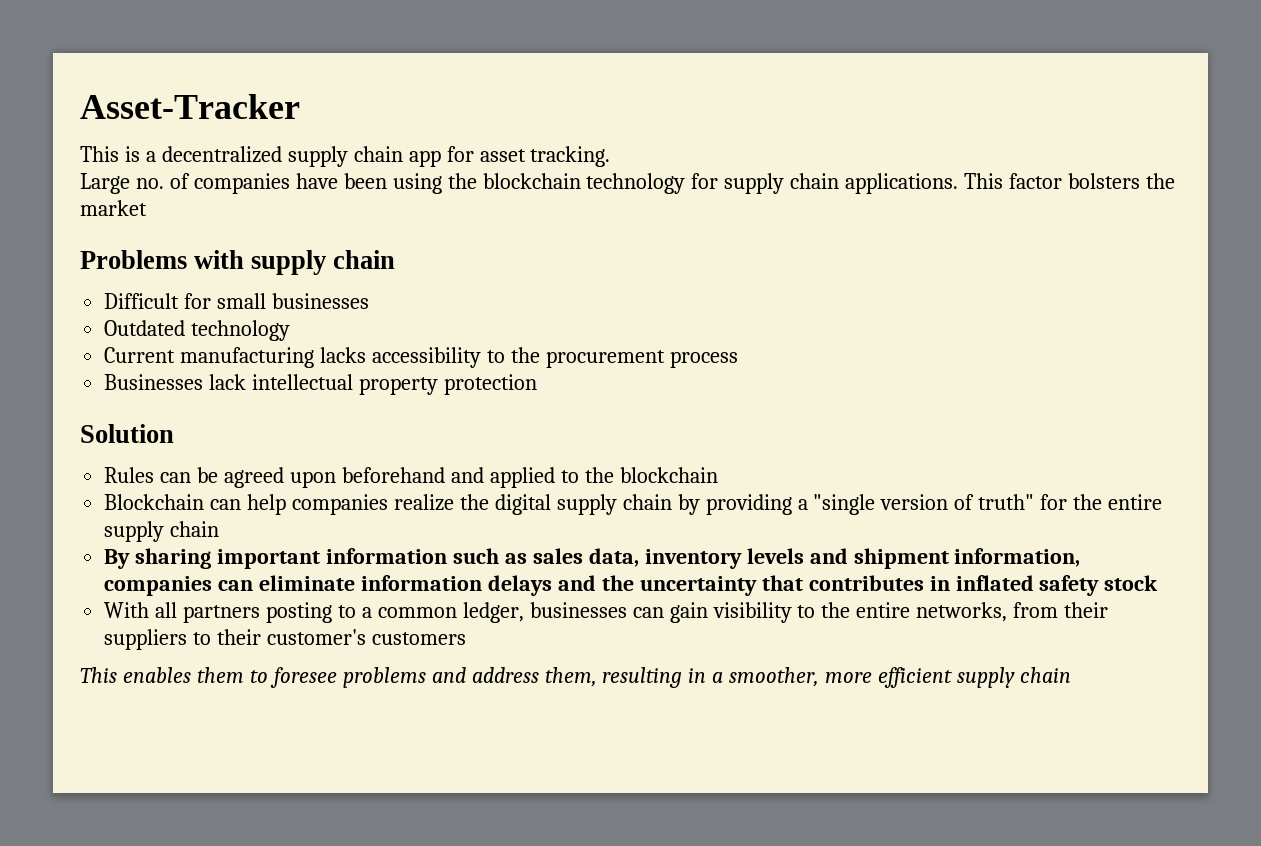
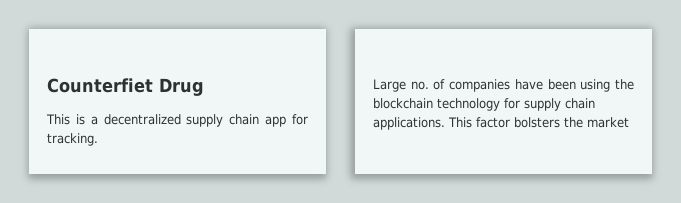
[80,94,300,119] Asset-Tracker -> [47,78,204,96] Counterfiet Drug
[479,149,526,162] asset -> (308, 119) none
[80,250,396,275] [104,293,370,309] [104,320,291,341] [104,347,738,368] [104,374,537,395] [80,424,174,443] [104,467,718,488] [104,494,1163,515] [104,521,220,542] [104,548,1081,569] [104,575,1159,596] [104,602,1109,623] [104,629,466,650] [80,667,1072,688] // Problems with supply chain // Difficult for small businesses // Outdated technology // Current manufacturing lacks accessibility to the procurement process // Businesses lack intellectual property protection // Solution // Rules can be agreed upon beforehand and applied to the blockchain // Blockchain can help companies realize the digital supply chain by providing a "single version of truth" for the entire supply chain // By sharing important information such as sales data, inventory levels and shipment information, companies can eliminate information delays and the uncertainty that contributes in inflated safety stock // With all partners posting to a common ledger, businesses can gain visibility to the entire networks, from their suppliers to their customer's customers // This enables them to foresee problems and address them, resulting in a smoother, more efficient supply chain -> (629, 122) none

